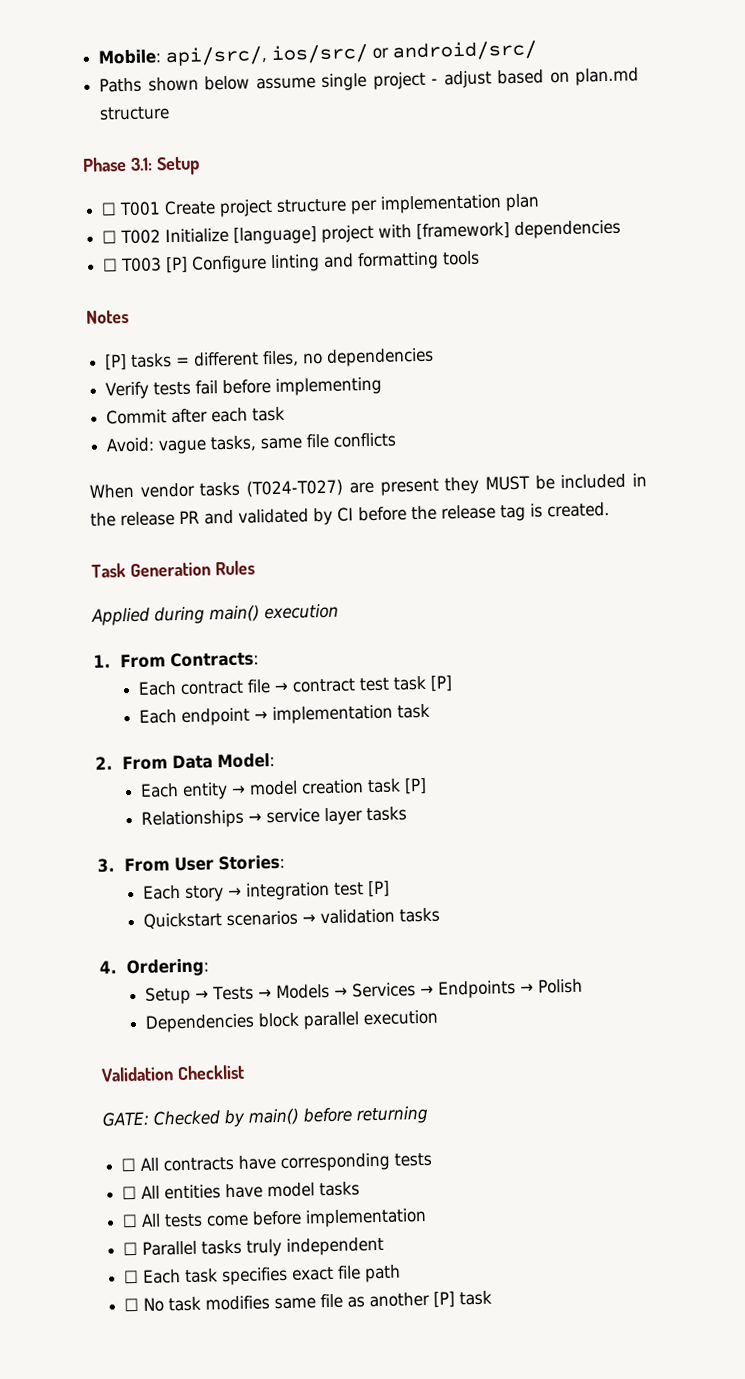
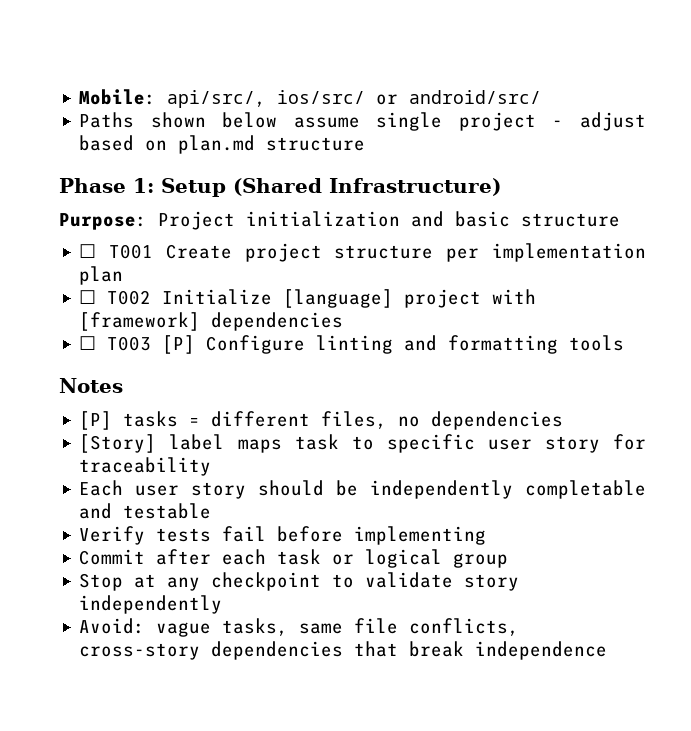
[129,156,200,176] 3.1: Setup -> [133,178,501,197] [59,211,620,230] 1: Setup (Shared Infrastructure) // Purpose: Project initialization and basic structure
(435, 357) none -> [79,434,646,453] [79,457,212,476] [79,480,646,499] [79,503,212,519] // [Story] label maps task to specific user story for traceability // Each user story should be independently completable and testable
(286, 414) none -> [332,549,509,568] [79,572,520,591] [79,595,223,614] or logical group // Stop at any checkpoint to validate story independently
[333,432,397,448] [89,473,648,499] [90,502,610,527] [91,560,255,578] [91,603,339,626] [93,651,259,669] [137,675,453,696] [138,703,430,726] [95,753,275,771] [139,777,427,800] [140,806,407,829] [97,854,285,873] [142,880,390,902] [142,907,440,930] [99,958,209,978] [144,978,583,1005] [144,1009,438,1033] [101,1064,245,1082] [102,1105,429,1128] [121,1152,433,1173] [122,1181,361,1200] [122,1207,428,1228] [123,1236,385,1257] [124,1264,402,1286] [124,1290,493,1312] conflicts // When vendor tasks (T024-T027) are present they MUST be included in the release PR and validated by CI before the release tag is created. // Task Generation Rules // Applied during main() execution // 1. From Contracts: // Each contract file → contract test task [P] // Each endpoint → implementation task // 2. From Data Model: // Each entity → model creation task [P] // Relationships → service layer tasks // 3. From User Stories: // Each story → integration test [P] // Quickstart scenarios → validation tasks // 4. Ordering: // Setup → Tests → Models → Services → Endpoints → Polish // Dependencies block parallel execution // Validation Checklist // GATE: Checked by main() before returning // ☐ All contracts have corresponding tests // ☐ All entities have model tasks // ☐ All tests come before implementation // ☐ Parallel tasks truly independent // ☐ Each task specifies exact file path // ☐ No task modifies same file as another [P] task -> [409,618,520,636] [79,641,608,660] conflicts, cross-story dependencies that break independence

